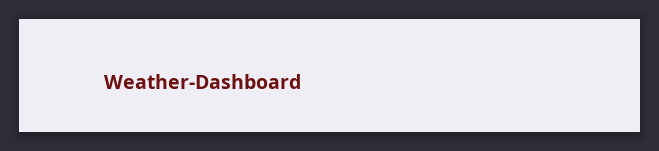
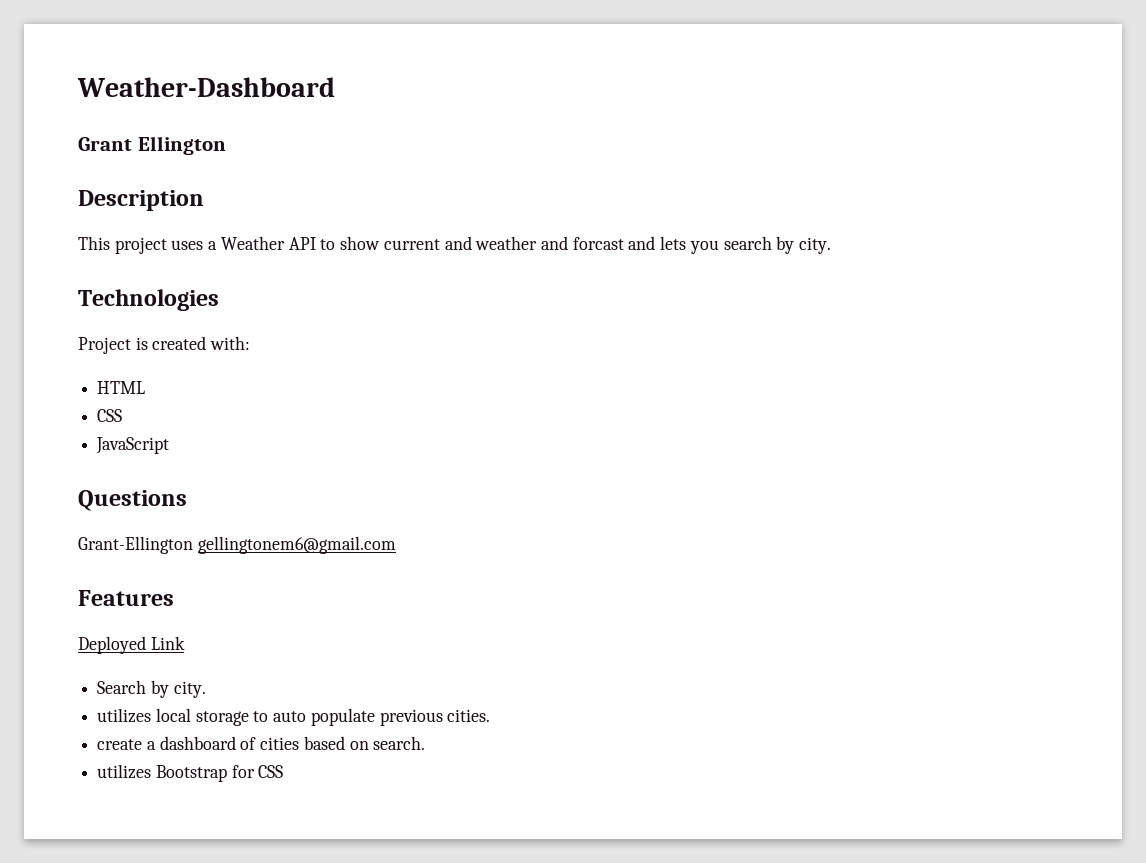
(301, 81) none -> [78,136,226,155] [78,190,204,211] [78,236,832,254] [78,289,219,311] [78,336,251,354] [97,381,146,394] [97,409,123,422] [96,437,170,454] [78,490,187,511] [78,536,396,554] [78,590,174,606] [78,636,185,654] [97,680,206,698] [97,708,491,726] [97,736,426,750] [97,764,284,782] // Grant Ellington // Description // This project uses a Weather API to show current and weather and forcast and lets you search by city. // Technologies // Project is created with: // HTML // CSS // JavaScript // Questions // Grant-Ellington gellingtonem6@gmail.com // Features // Deployed Link // Search by city. // utilizes local storage to auto populate previous cities. // create a dashboard of cities based on search. // utilizes Bootstrap for CSS

